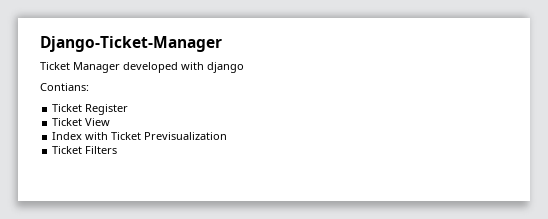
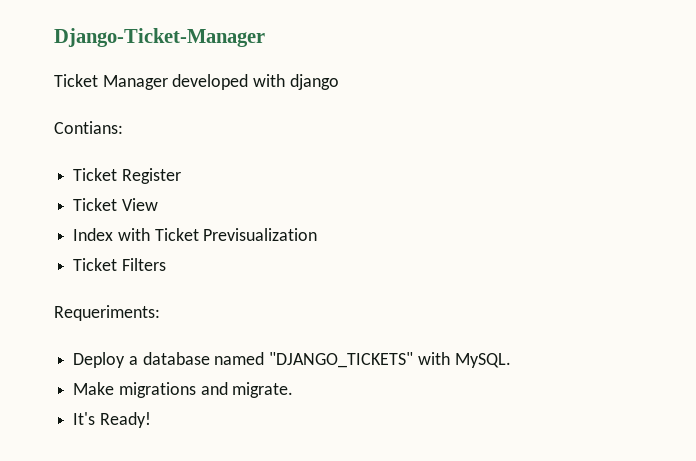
(118, 150) none -> [54,305,160,321] [73,352,511,368] [73,382,294,398] [73,412,151,428] // Requeriments: // Deploy a database named "DJANGO_TICKETS" with MySQL. // Make migrations and migrate. // It's Ready!

